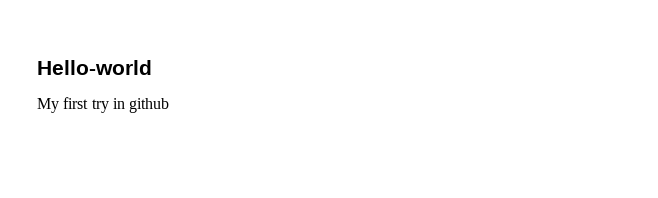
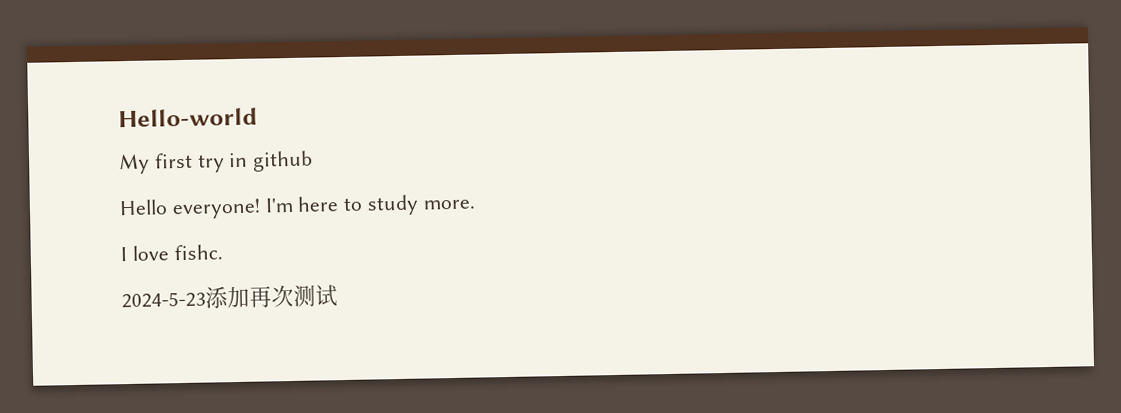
(170, 105) none -> [119,194,476,220] [120,244,223,262] [121,284,338,309] // Hello everyone! I'm here to study more. // I love fishc. // 2024-5-23添加再次测试

